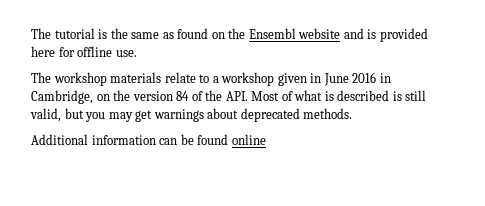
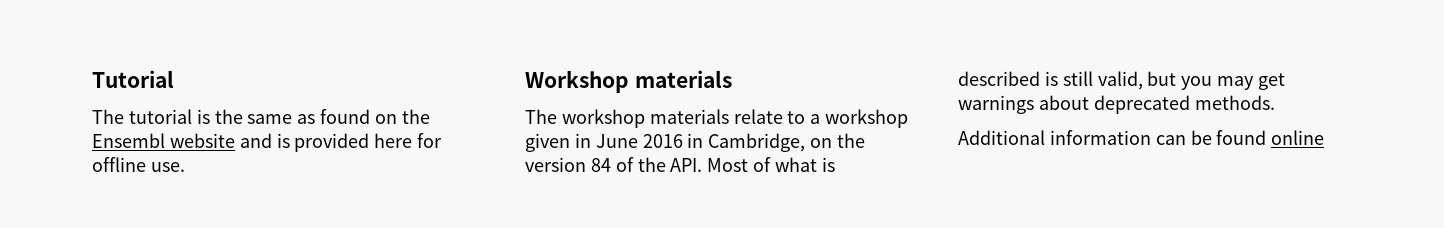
(31, 33) none -> [92,70,174,88] Tutorial //
(137, 53) none -> [525,70,732,93] // Workshop materials

